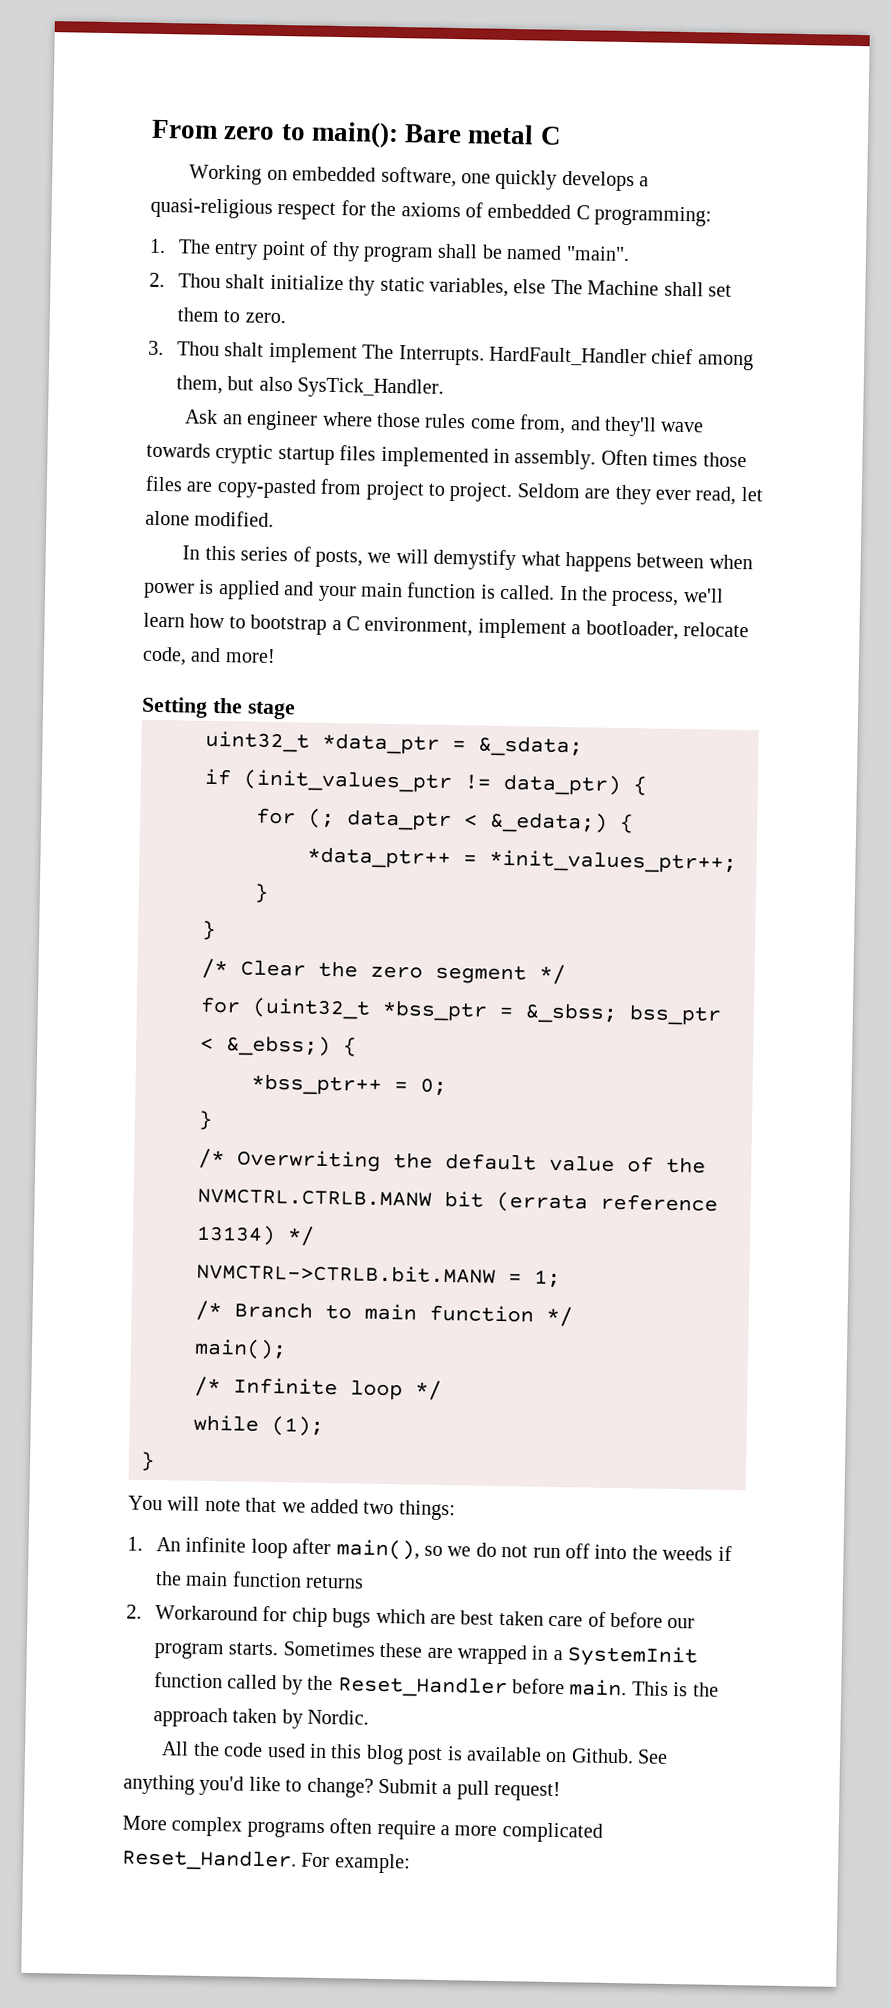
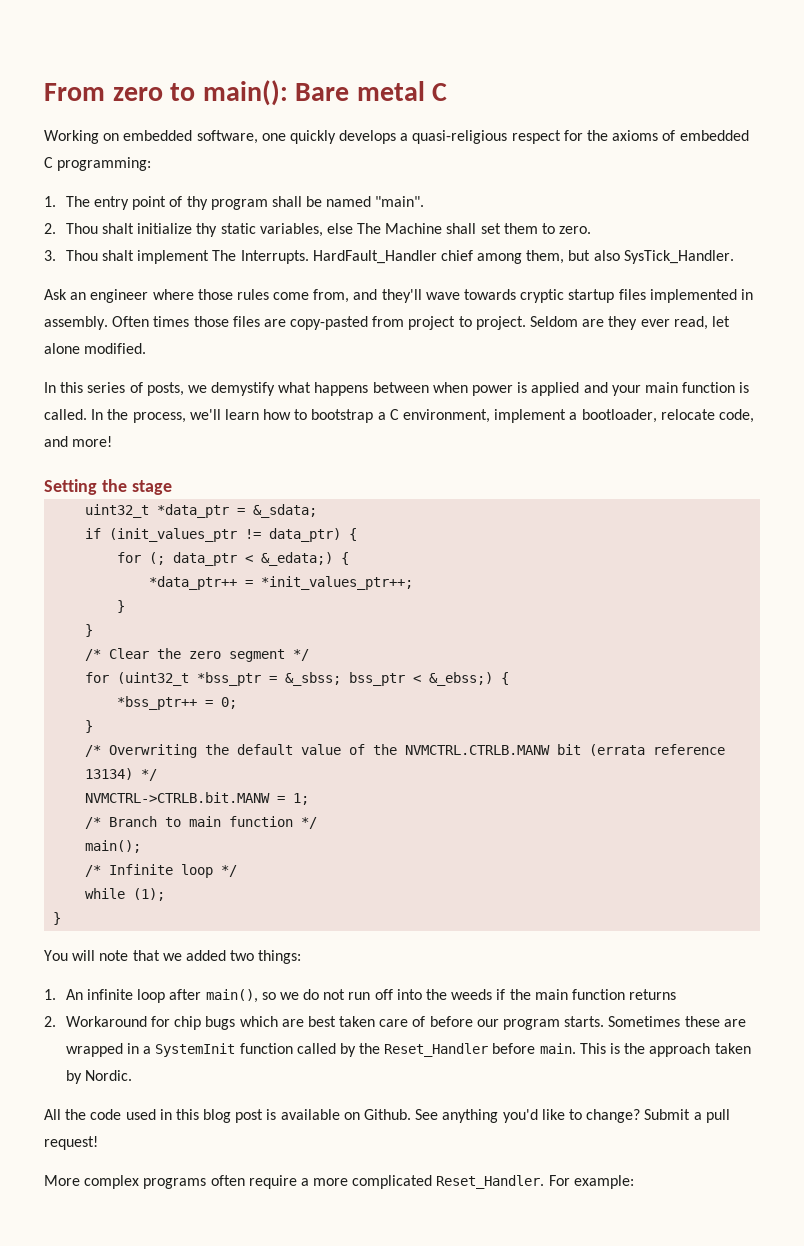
[395,549,429,564] will -> (207, 389) none

